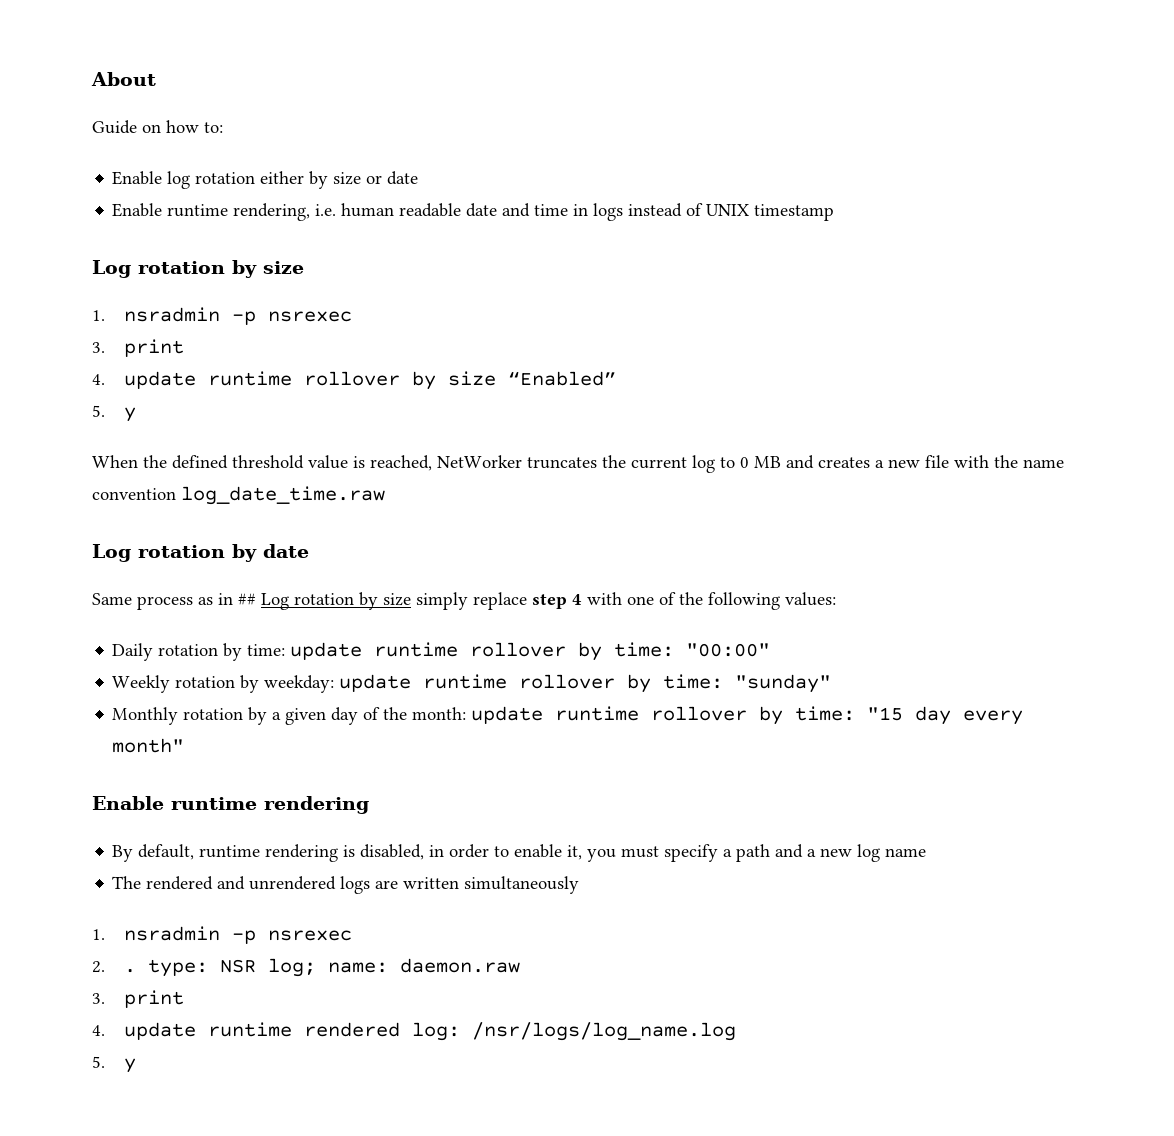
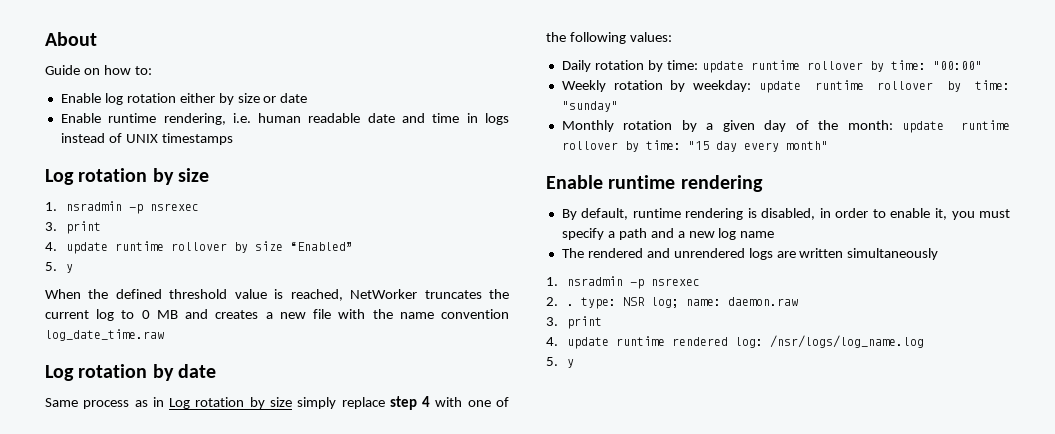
[754,204,835,221] timestamp -> [161,133,233,145] timestamps
[238,593,256,605] ## -> (164, 402) none

